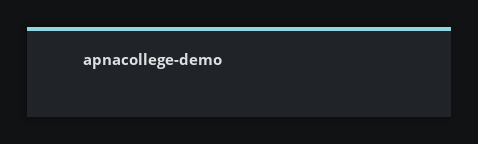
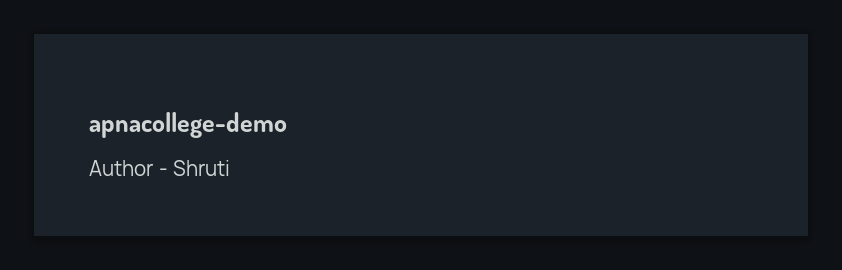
(222, 61) none -> [89,160,231,176] // Author - Shruti

